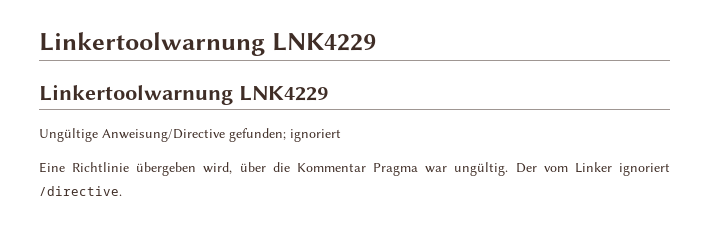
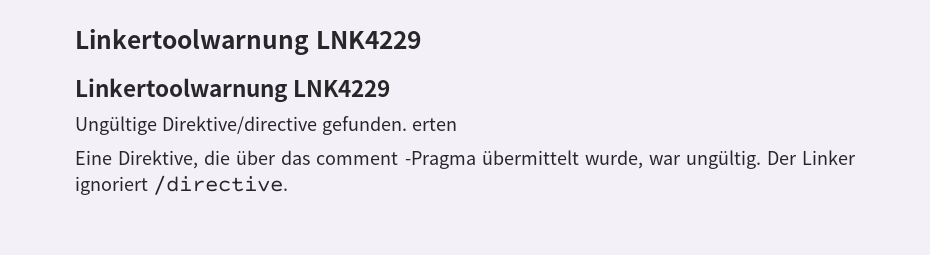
[102,128,341,142] [39,162,419,176] Anweisung/Directive gefunden; ignoriert // Eine Richtlinie übergeben wird, über die Kommentar Pragma -> [161,116,457,135] [75,150,643,169] Direktive/directive gefunden. erten // Eine Direktive, die über das comment -Pragma übermittelt wurde,
[543,166,568,172] vom -> (797, 158) none

